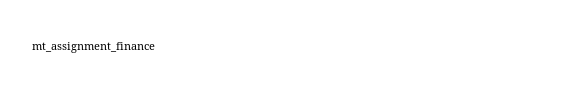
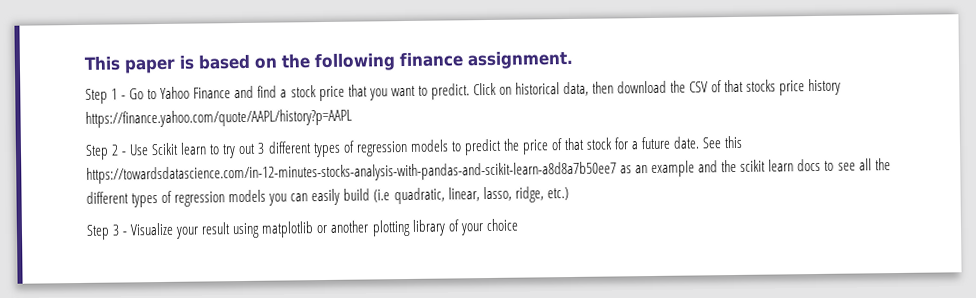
[32,42,155,53] mt_assignment_finance -> [84,50,574,74] [85,78,842,104] [85,108,352,128] [85,135,744,160] [86,158,891,184] [86,186,569,208] [86,218,518,240] This paper is based on the following finance assignment. // Step 1 - Go to Yahoo Finance and find a stock price that you want to predict. Click on historical data, then download the CSV of that stocks price history https://finance.yahoo.com/quote/AAPL/history?p=AAPL // Step 2 - Use Scikit learn to try out 3 different types of regression models to predict the price of that stock for a future date. See this https://towardsdatascience.com/in-12-minutes-stocks-analysis-with-pandas-and-scikit-learn-a8d8a7b50ee7 as an example and the scikit learn docs to see all the different types of regression models you can easily build (i.e quadratic, linear, lasso, ridge, etc.) // Step 3 - Visualize your result using matplotlib or another plotting library of your choice

